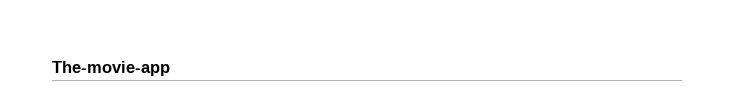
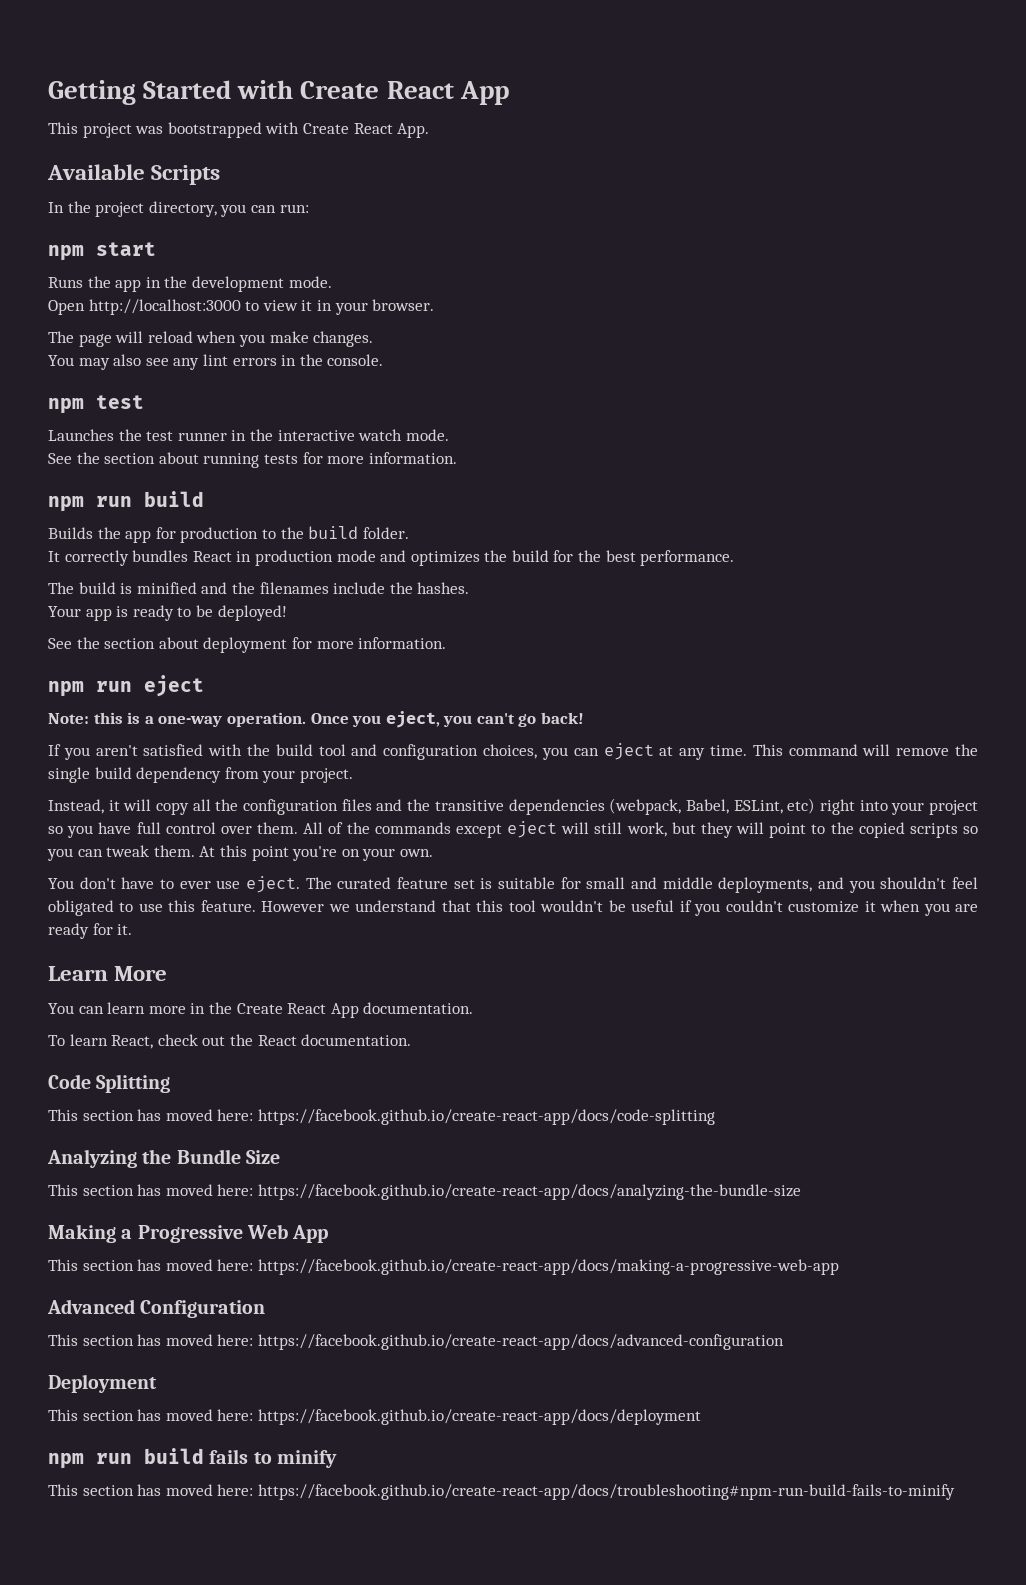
[52,61,170,76] The-movie-app -> [48,80,509,105] [48,122,430,138] [47,164,221,185] [48,201,309,217] [48,242,156,261] [48,276,332,292] [48,299,435,315] [48,331,374,347] [48,354,384,370] [48,395,144,414] [48,429,449,441] [48,452,457,468] [48,491,204,512] [48,526,409,543] [48,550,735,566] [48,582,470,594] [48,605,287,621] [48,637,447,653] [48,675,204,697] [48,711,585,728] [48,743,979,760] [48,767,353,783] [48,798,979,815] [48,821,978,838] [47,845,433,861] [48,876,978,893] [48,900,979,916] [48,923,133,939] [48,966,168,981] [48,1002,474,1018] [48,1034,412,1049] [48,1074,171,1093] [48,1109,715,1125] [47,1149,280,1168] [48,1184,801,1200] [48,1224,329,1243] [48,1259,839,1275] [47,1299,266,1318] [48,1334,784,1350] [48,1374,157,1393] [48,1409,701,1425] [48,1448,337,1469] [48,1484,955,1500] Getting Started with Create React App // This project was bootstrapped with Create React App. // Available Scripts // In the project directory, you can run: // npm start // Runs the app in the development mode. // Open http://localhost:3000 to view it in your browser. // The page will reload when you make changes. // You may also see any lint errors in the console. // npm test // Launches the test runner in the interactive watch mode. // See the section about running tests for more information. // npm run build // Builds the app for production to the build folder. // It correctly bundles React in production mode and optimizes the build for the best performance. // The build is minified and the filenames include the hashes. // Your app is ready to be deployed! // See the section about deployment for more information. // npm run eject // Note: this is a one-way operation. Once you eject, you can't go back! // If you aren't satisfied with the build tool and configuration choices, you can eject at any time. This command will remove the single build dependency from your project. // Instead, it will copy all the configuration files and the transitive dependencies (webpack, Babel, ESLint, etc) right into your project so you have full control over them. All of the commands except eject will still work, but they will point to the copied scripts so you can tweak them. At this point you're on your own. // You don't have to ever use eject. The curated feature set is suitable for small and middle deployments, and you shouldn't feel obligated to use this feature. However we understand that this tool wouldn't be useful if you couldn't customize it when you are ready for it. // Learn More // You can learn more in the Create React App documentation. // To learn React, check out the React documentation. // Code Splitting // This section has moved here: https://facebook.github.io/create-react-app/docs/code-splitting // Analyzing the Bundle Size // This section has moved here: https://facebook.github.io/create-react-app/docs/analyzing-the-bundle-size // Making a Progressive Web App // This section has moved here: https://facebook.github.io/create-react-app/docs/making-a-progressive-web-app // Advanced Configuration // This section has moved here: https://facebook.github.io/create-react-app/docs/advanced-configuration // Deployment // This section has moved here: https://facebook.github.io/create-react-app/docs/deployment // npm run build fails to minify // This section has moved here: https://facebook.github.io/create-react-app/docs/troubleshooting#npm-run-build-fails-to-minify

